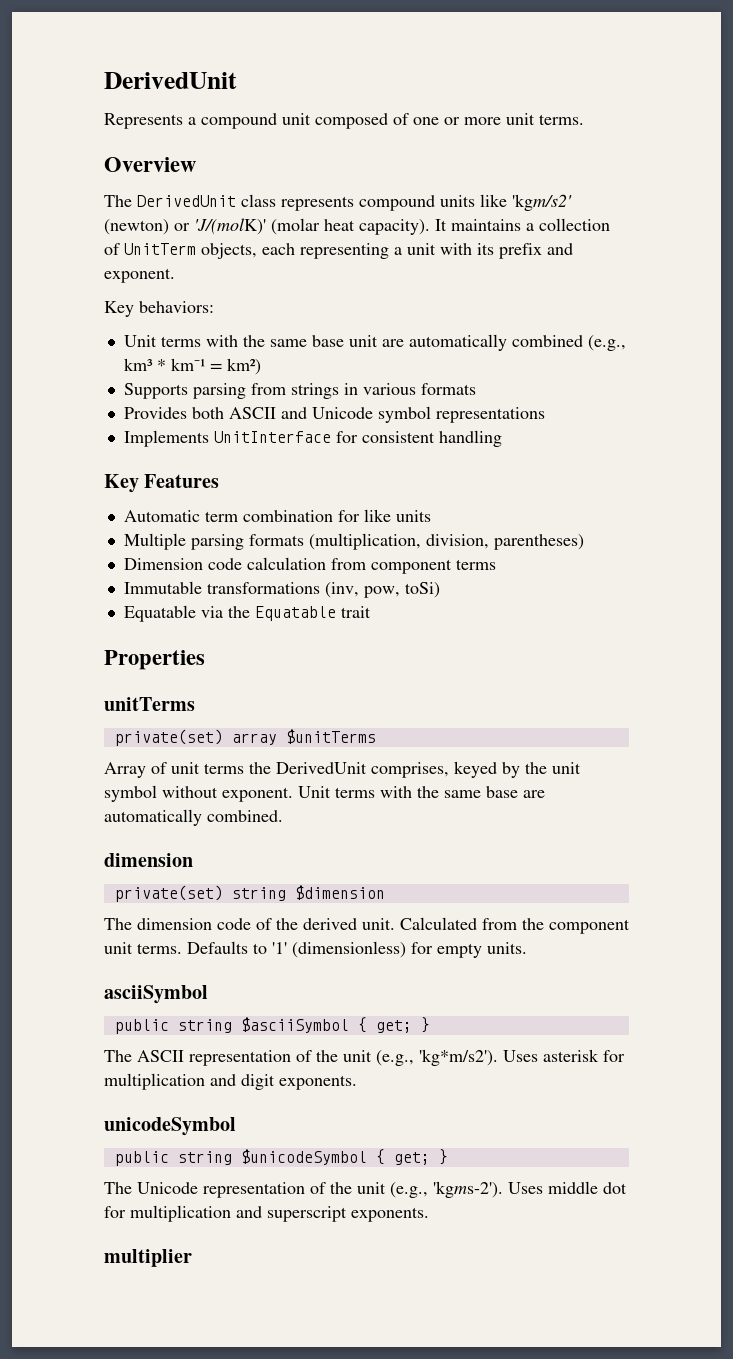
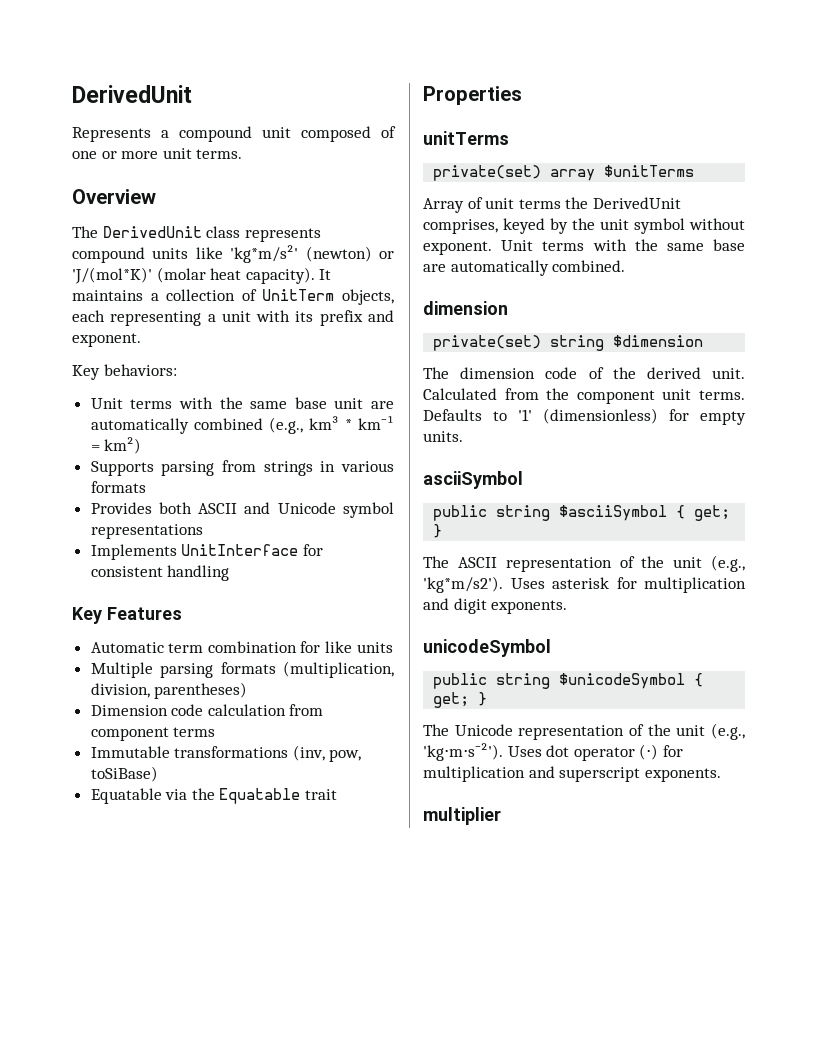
[512,194,572,211] 'kgm/s2' -> [230,245,299,263] 'kg*m/s²'
[194,218,266,235] 'J/(molK)' -> [72,267,152,284] 'J/(mol*K)'
[404,582,440,598] toSi) -> [90,766,158,782] toSiBase)
[433,1181,627,1198] 'kgms-2'). Uses middle dot -> [423,743,659,761] 'kg⋅m⋅s⁻²'). Uses dot operator (⋅)

